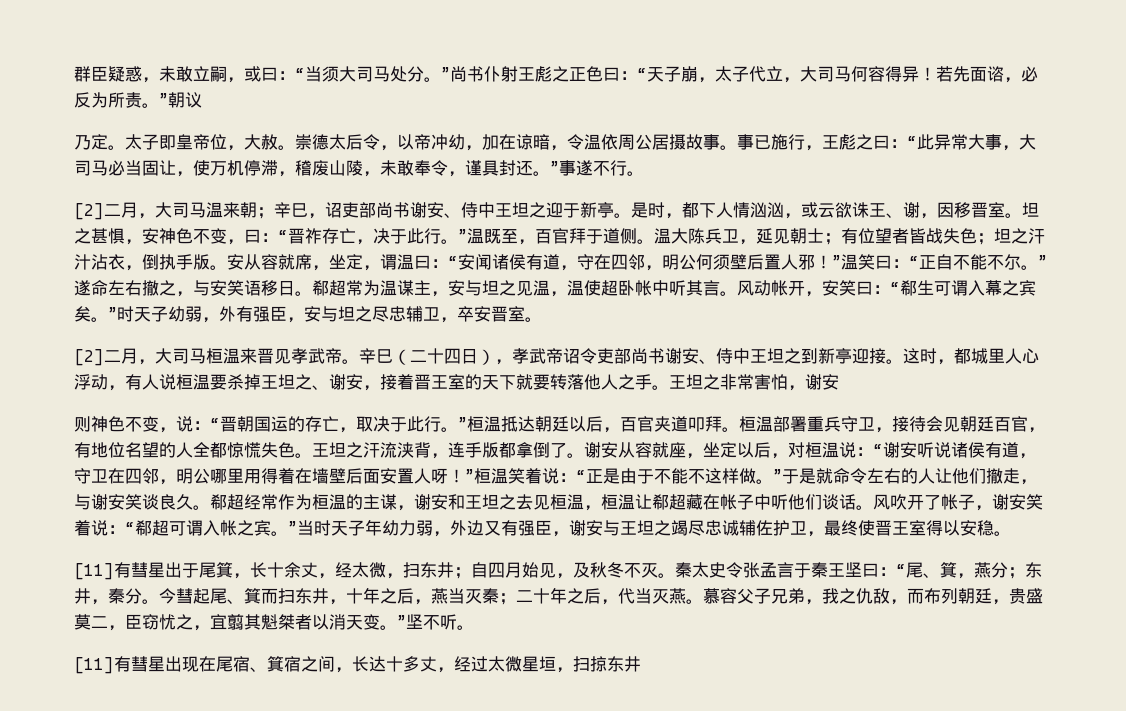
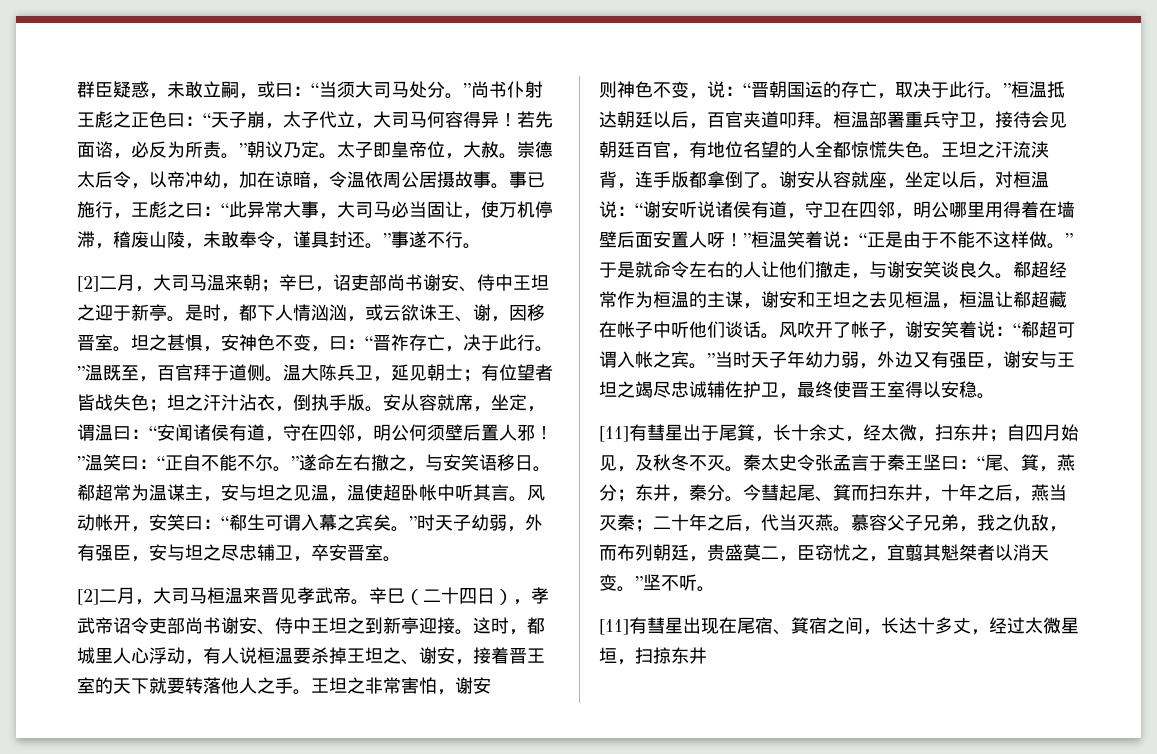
(202, 100) // -> (283, 149) none

